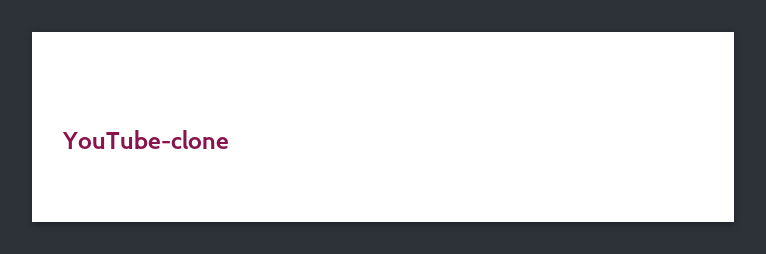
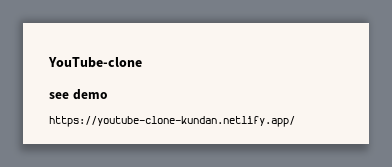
(229, 139) none -> [49,89,108,100] [49,116,295,127] // see demo // https://youtube-clone-kundan.netlify.app/

